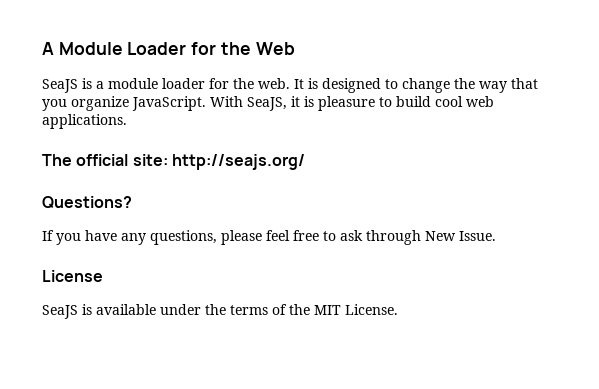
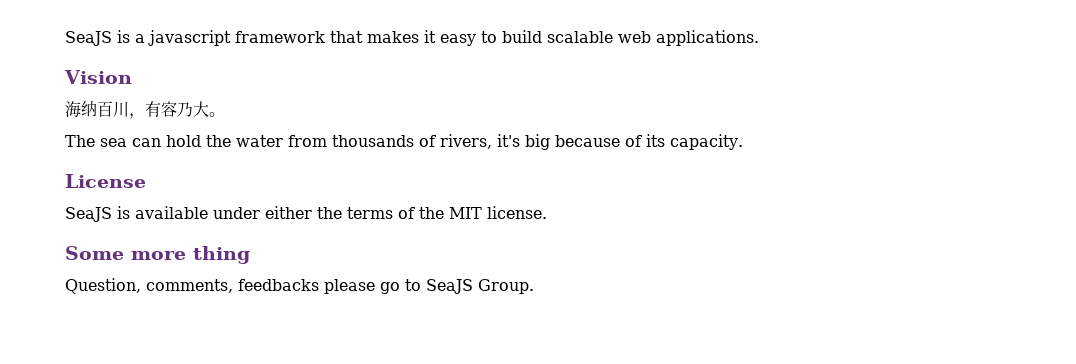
[42,42,295,55] [42,78,538,93] [42,96,375,111] A Module Loader for the Web // SeaJS is a module loader for the web. It is designed to change the way that you organize JavaScript. With SeaJS, it is pleasure -> [65,30,476,46] SeaJS is a javascript framework that makes it easy
[435,96,463,107] cool -> [547,31,613,43] scalable
[42,154,305,170] [42,196,132,209] [42,230,496,245] The official site: http://seajs.org/ // Questions? // If you have any questions, please feel free to ask through New Issue. -> [64,70,132,84] [65,100,225,119] [65,134,743,150] Vision // 海纳百川，有容乃大。 // The sea can hold the water from thousands of rivers, it's big because of its capacity.
(201, 309) none -> [265,206,312,219] either
[345,304,398,315] License. -> [487,206,547,219] [65,246,250,264] [65,278,534,294] license. // Some more thing // Question, comments, feedbacks please go to SeaJS Group.

